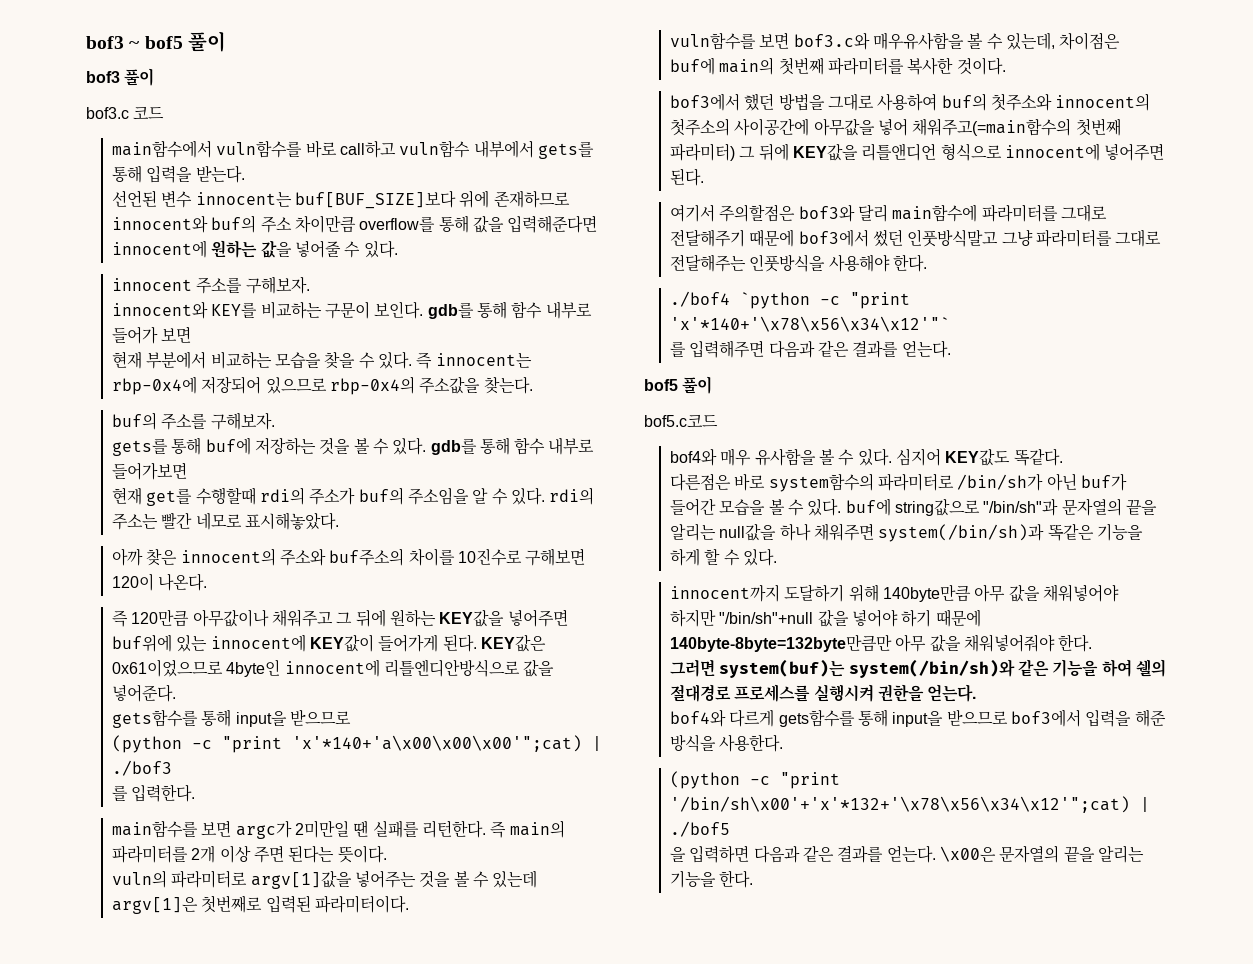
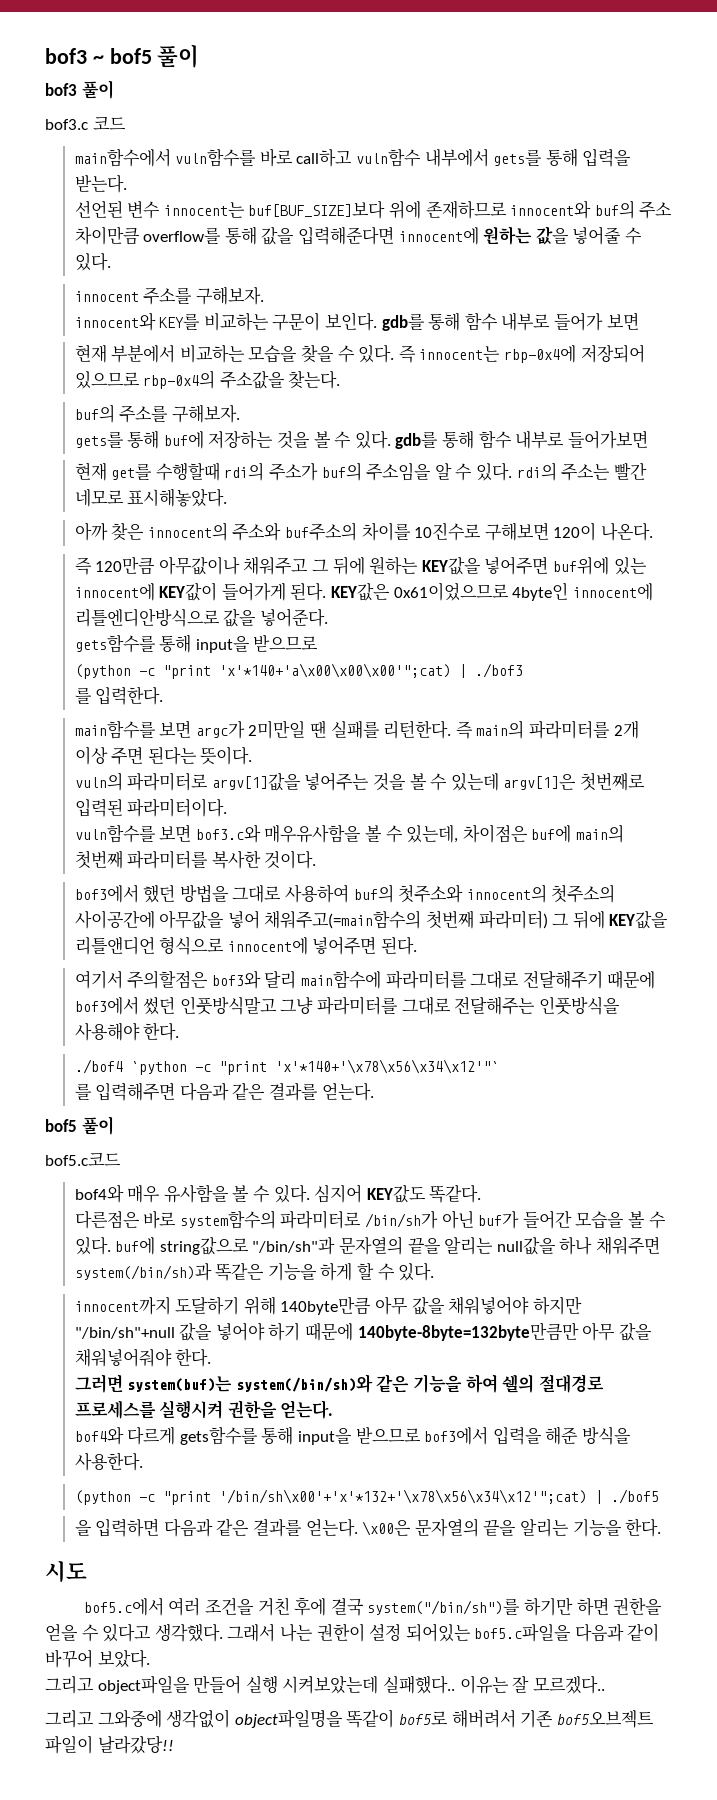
(754, 879) none -> [45,1561,87,1582] [83,1597,663,1616] [45,1623,660,1642] [45,1649,150,1668] [45,1675,605,1694] [45,1709,654,1728] [45,1735,174,1754] // 시도 // bof5.c에서 여러 조건을 거친 후에 결국 system("/bin/sh")를 하기만 하면 권한을 얻을 수 있다고 생각했다. 그래서 나는 권한이 설정 되어있는 bof5.c파일을 다음과 같이 바꾸어 보았다. // 그리고 object파일을 만들어 실행 시켜보았는데 실패했다.. 이유는 잘 모르겠다.. // 그리고 그와중에 생각없이 object파일명을 똑같이 bof5로 해버려서 기존 bof5오브젝트 파일이 날라갔당!!

